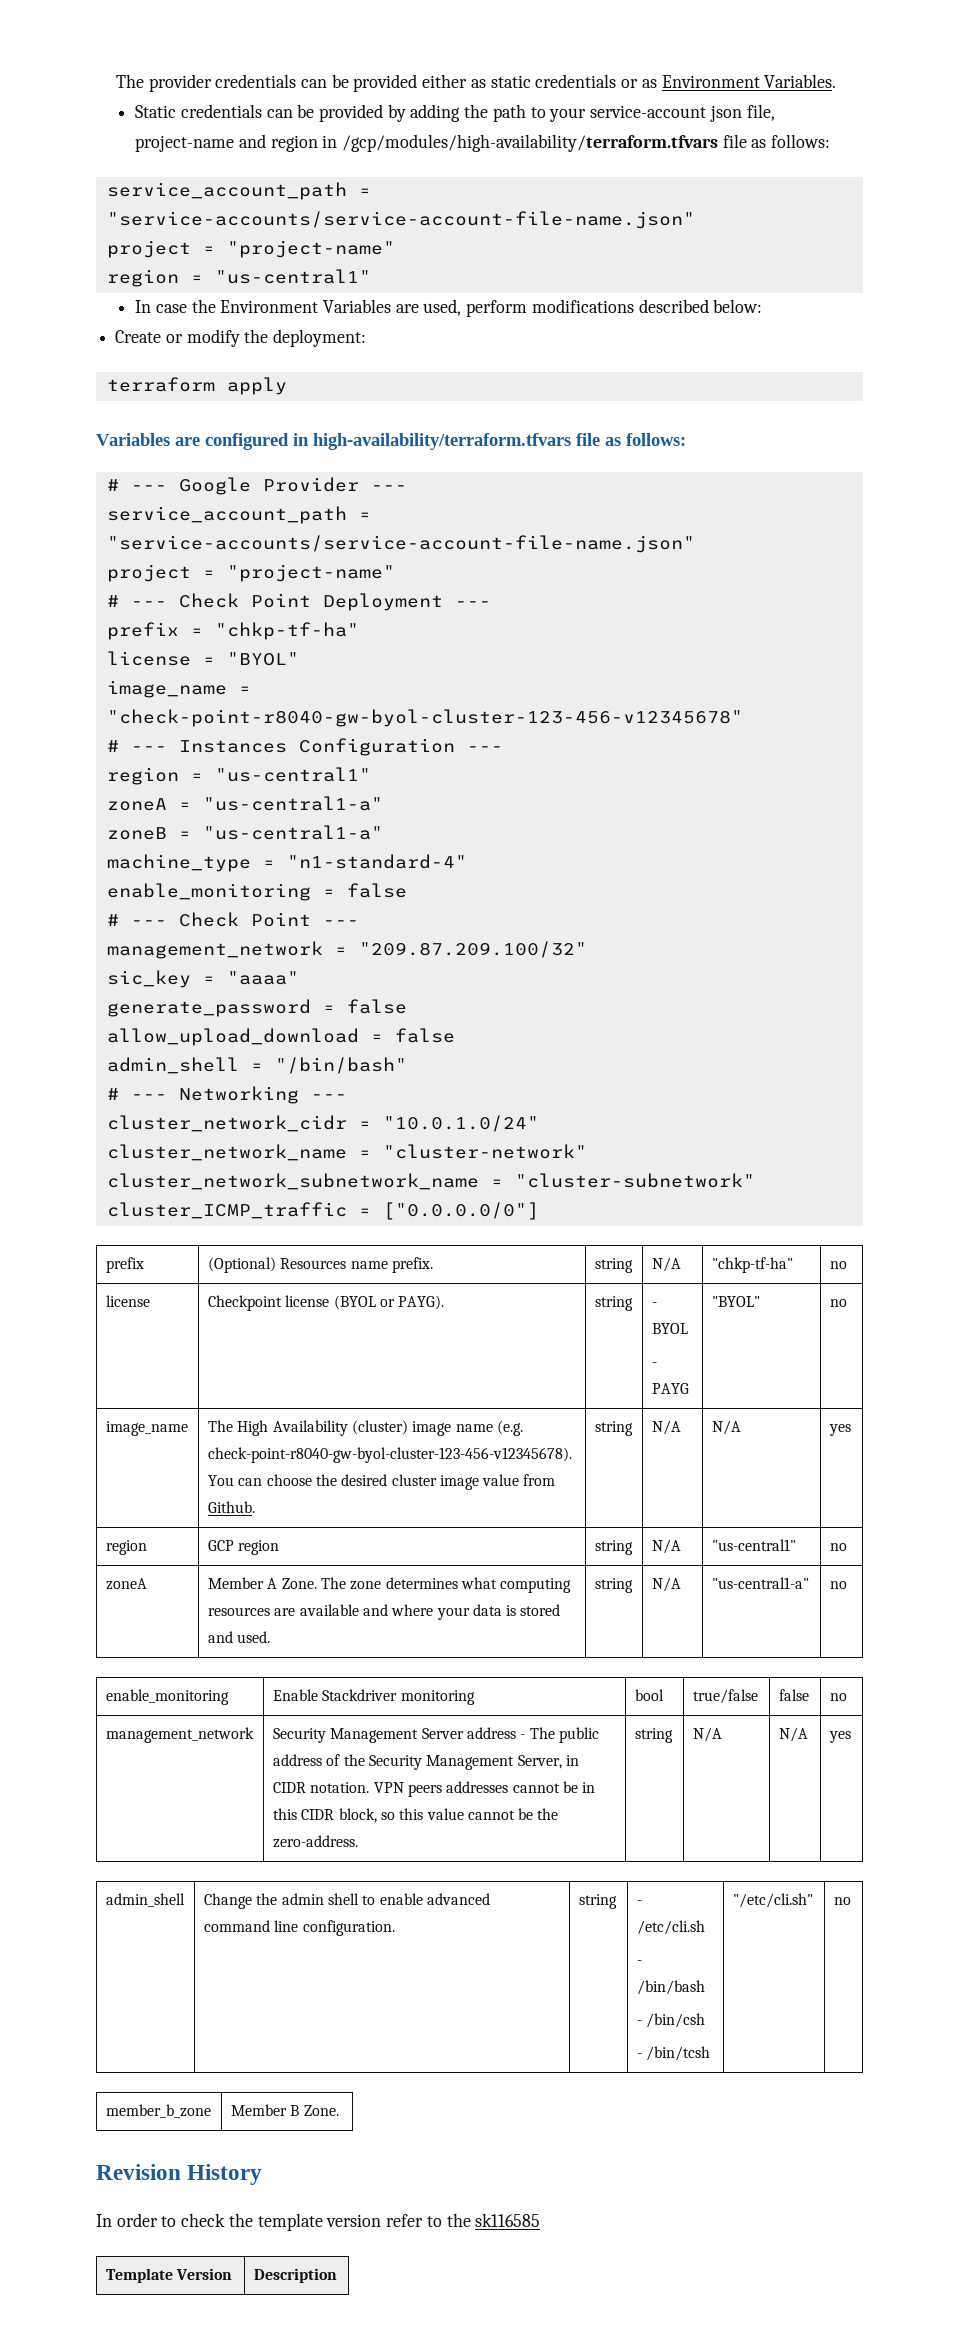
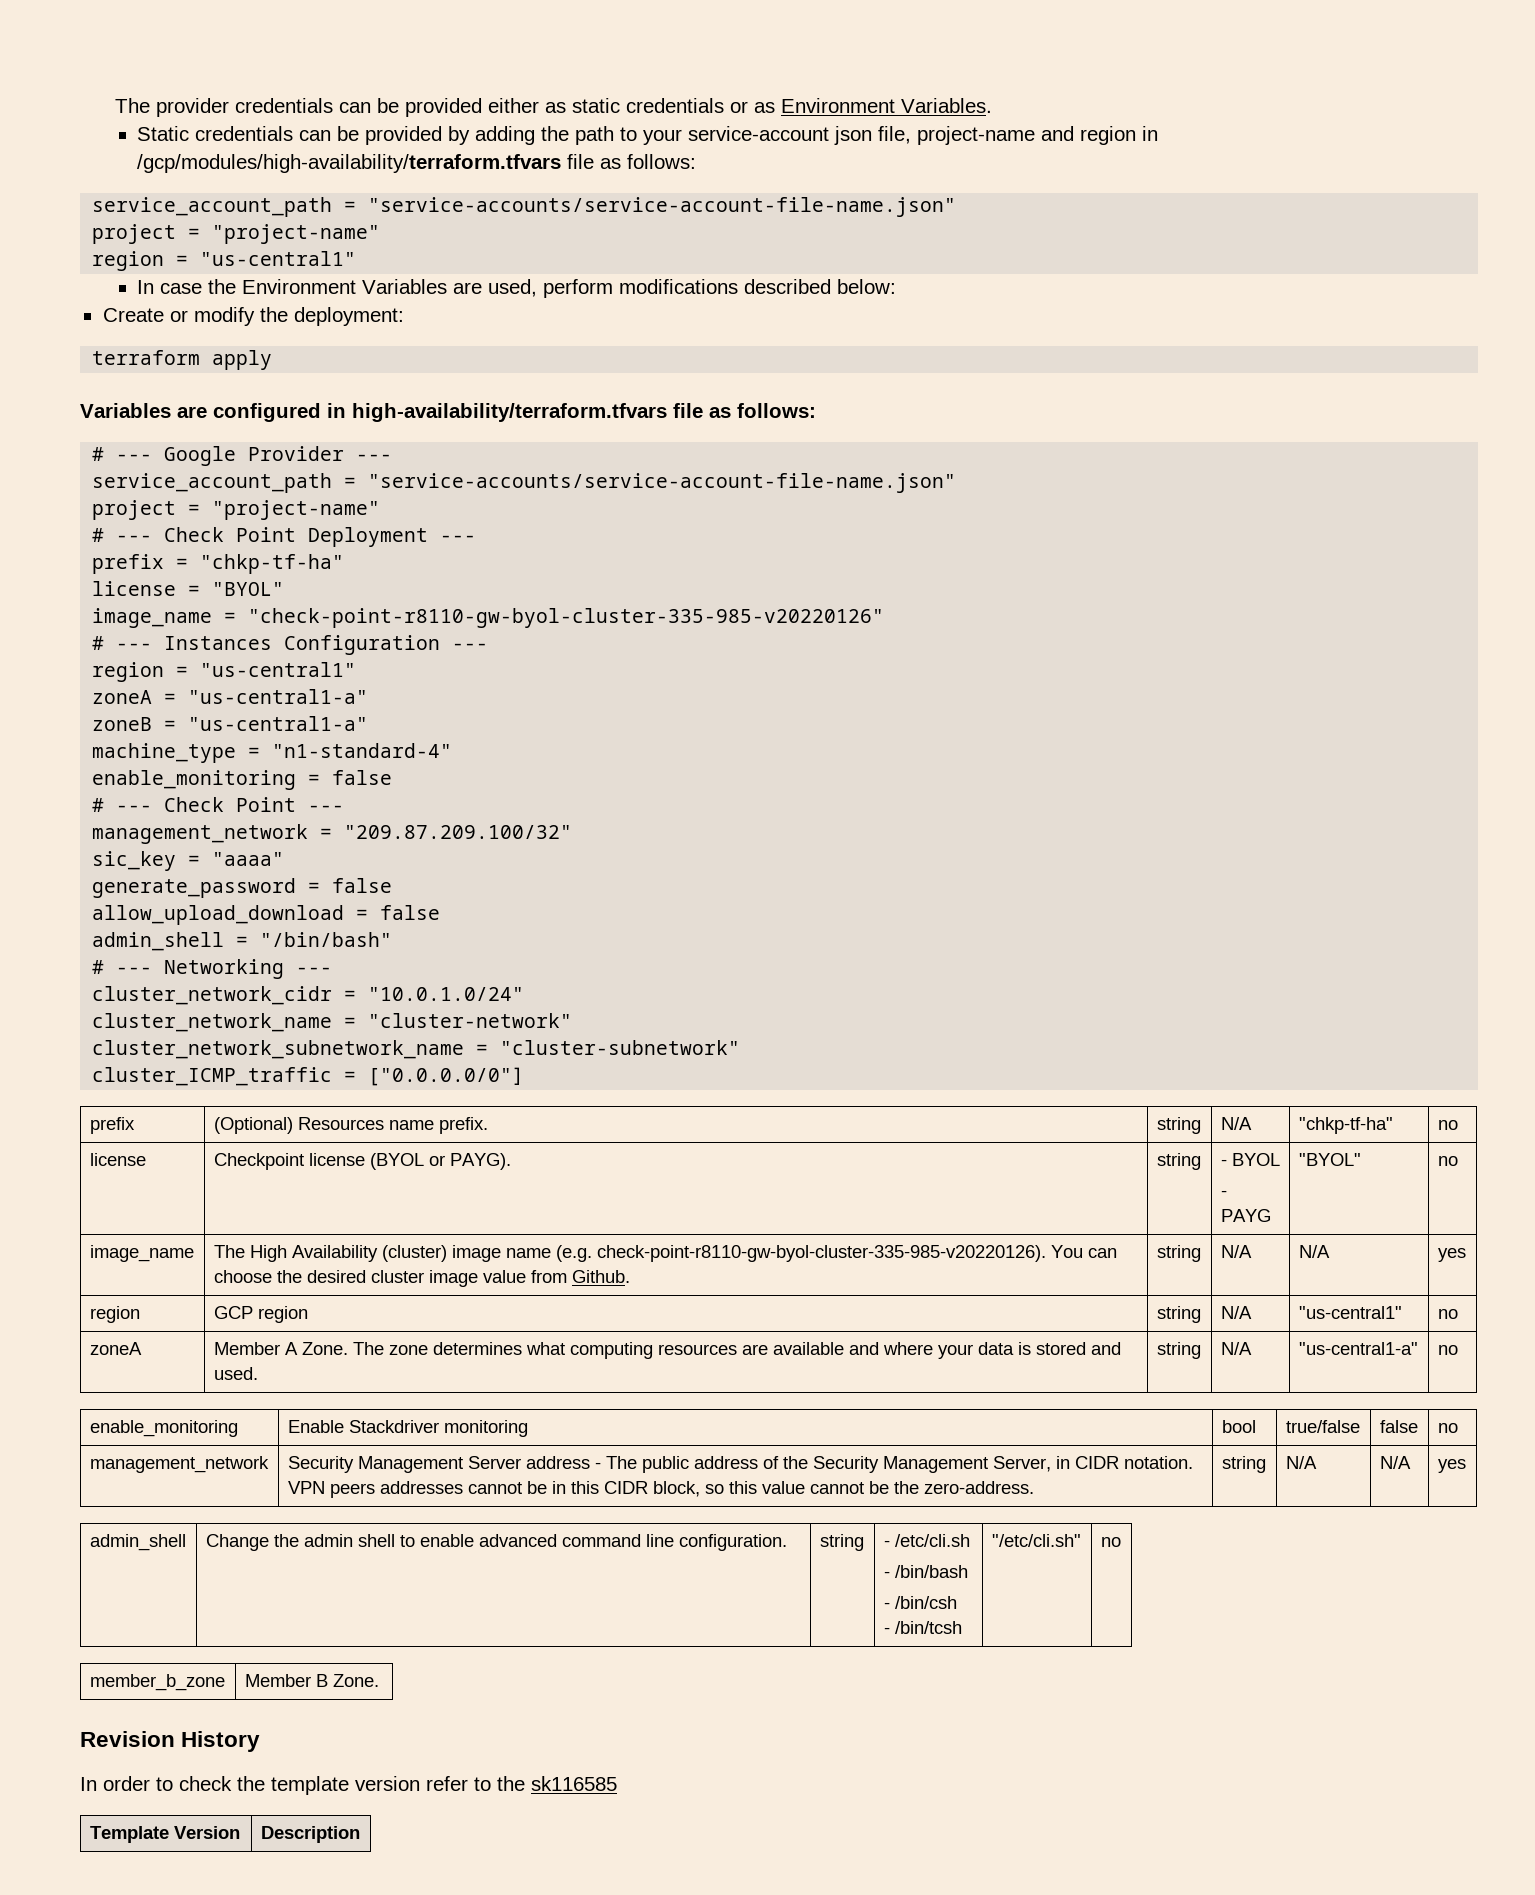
[106,709,743,727] "check-point-r8040-gw-byol-cluster-123-456-v12345678" -> [248,608,885,628] "check-point-r8110-gw-byol-cluster-335-985-v20220126"
[207,1447,572,1463] check-point-r8040-gw-byol-cluster-123-456-v12345678). -> [596,1245,1046,1262] check-point-r8110-gw-byol-cluster-335-985-v20220126).

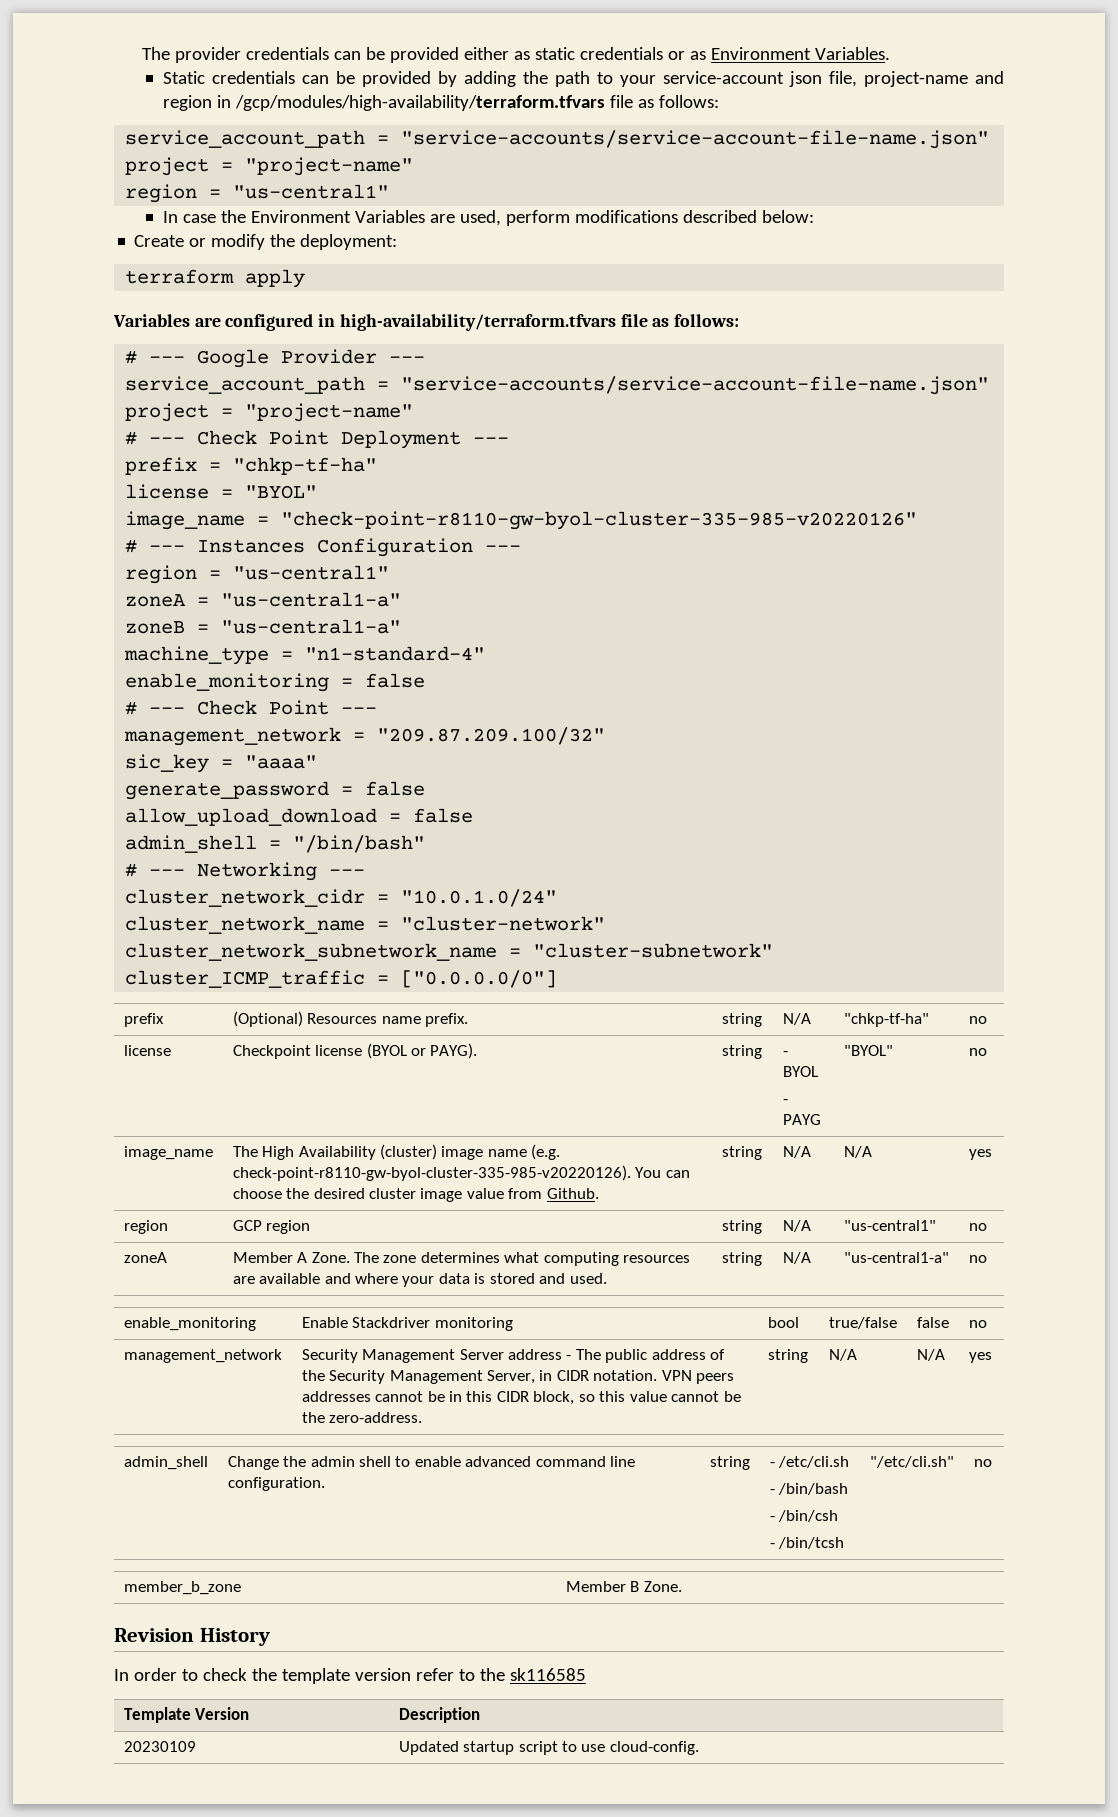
(360, 1834) none -> [123,1741,196,1752] [398,1741,699,1755] // 20230109 | Updated startup script to use cloud-config.

